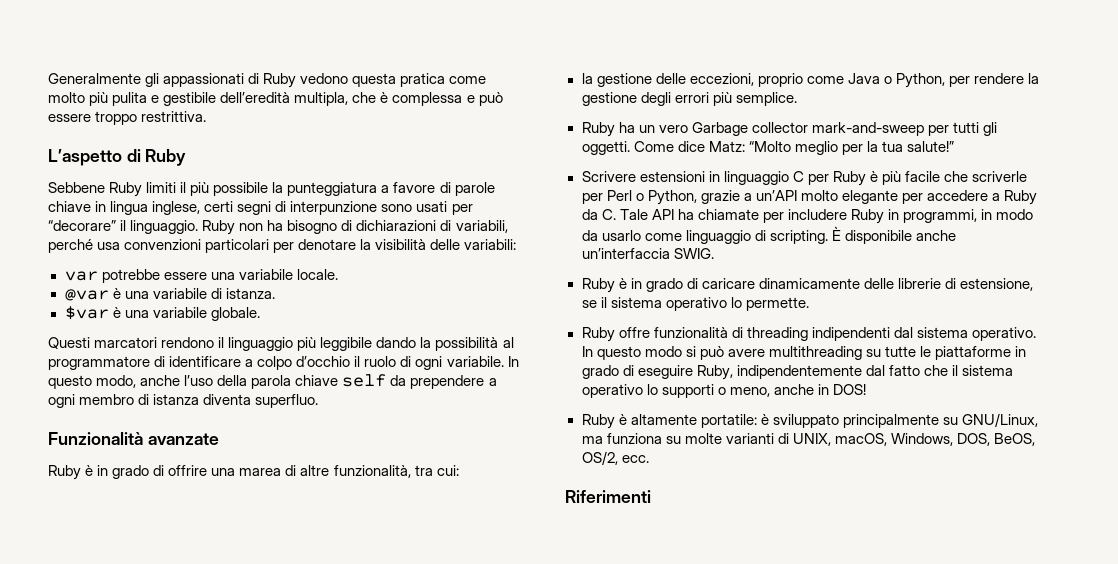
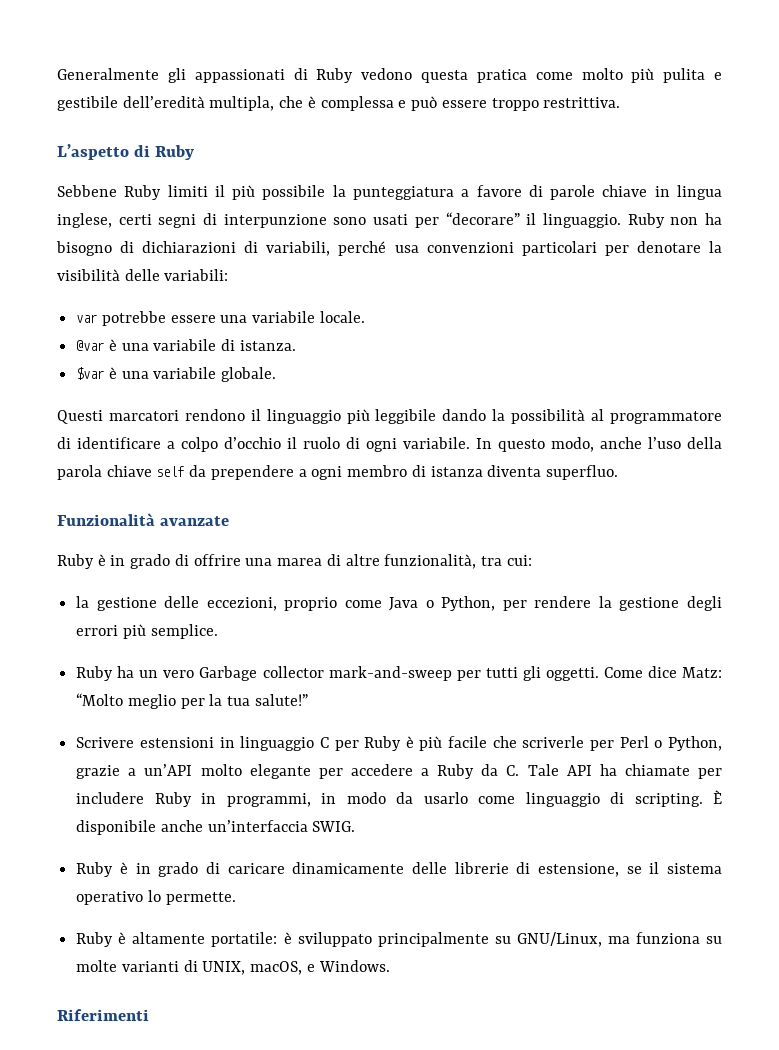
[581,327,1036,342] [581,346,1027,360] [581,365,1013,380] [581,384,866,398] // Ruby offre funzionalità di threading indipendenti dal sistema operativo. In questo modo si può avere multithreading su tutte le piattaforme in grado di eseguire Ruby, indipendentemente dal fatto che il sistema operativo lo supporti o meno, anche in DOS! -> (236, 898) none
[890,433,1035,446] [581,451,649,465] Windows, DOS, BeOS, OS/2, ecc. -> [306,960,390,972] e Windows.

